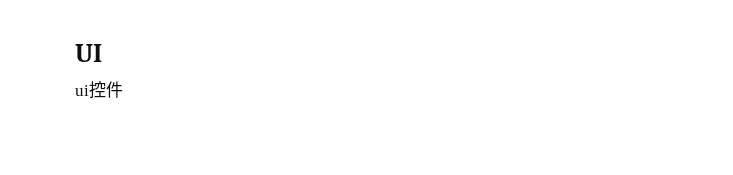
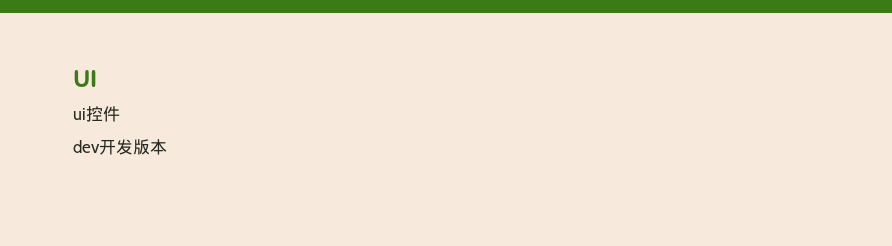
(123, 89) none -> [73,139,167,155] // dev开发版本

